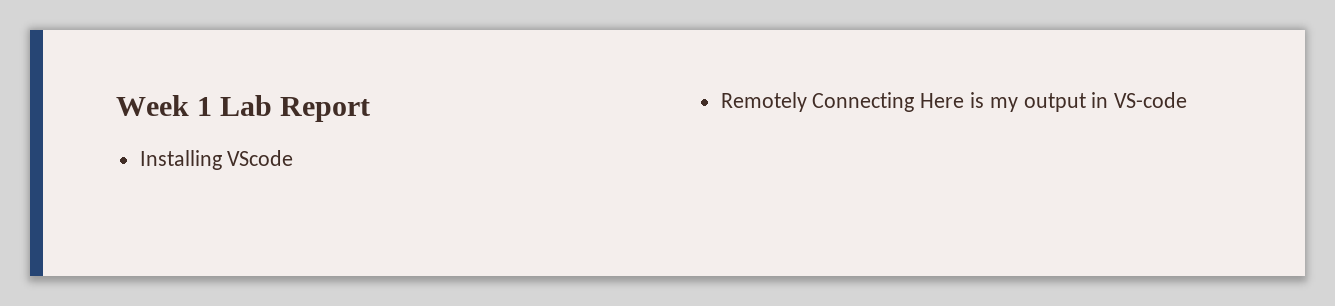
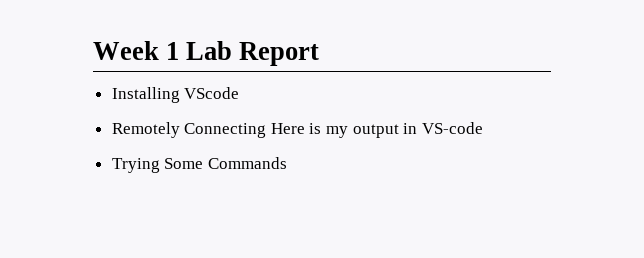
(1188, 100) none -> [111,157,287,173] // Trying Some Commands

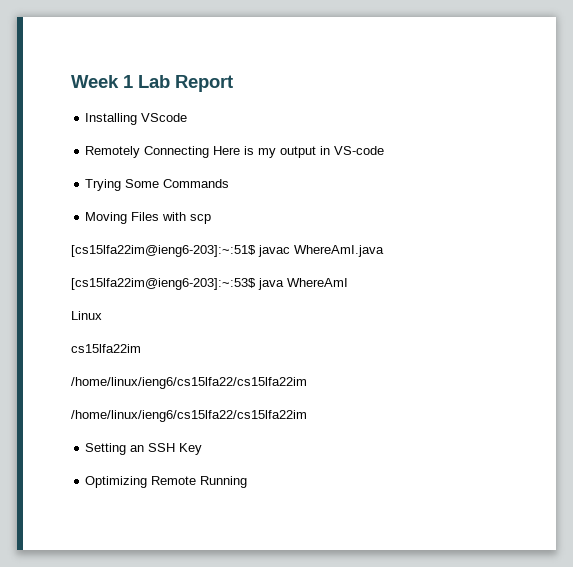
(287, 163) none -> [85,212,212,224] [71,245,384,257] [71,278,348,290] [71,311,102,320] [71,344,141,353] [71,377,307,389] [71,410,307,422] [85,443,203,455] [85,476,248,488] // Moving Files with scp // [cs15lfa22im@ieng6-203]:~:51$ javac WhereAmI.java // [cs15lfa22im@ieng6-203]:~:53$ java WhereAmI // Linux // cs15lfa22im // /home/linux/ieng6/cs15lfa22/cs15lfa22im // /home/linux/ieng6/cs15lfa22/cs15lfa22im // Setting an SSH Key // Optimizing Remote Running

